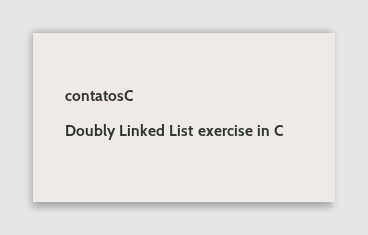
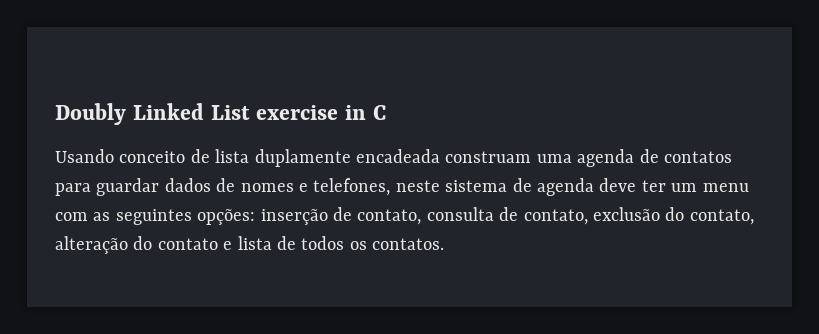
[65,90,133,101] contatosC // -> (55, 114) none
(283, 130) none -> [55,149,732,167] [55,178,749,196] [55,207,754,225] [55,236,445,254] // Usando conceito de lista duplamente encadeada construam uma agenda de contatos para guardar dados de nomes e telefones, neste sistema de agenda deve ter um menu com as seguintes opções: inserção de contato, consulta de contato, exclusão do contato, alteração do contato e lista de todos os contatos.

